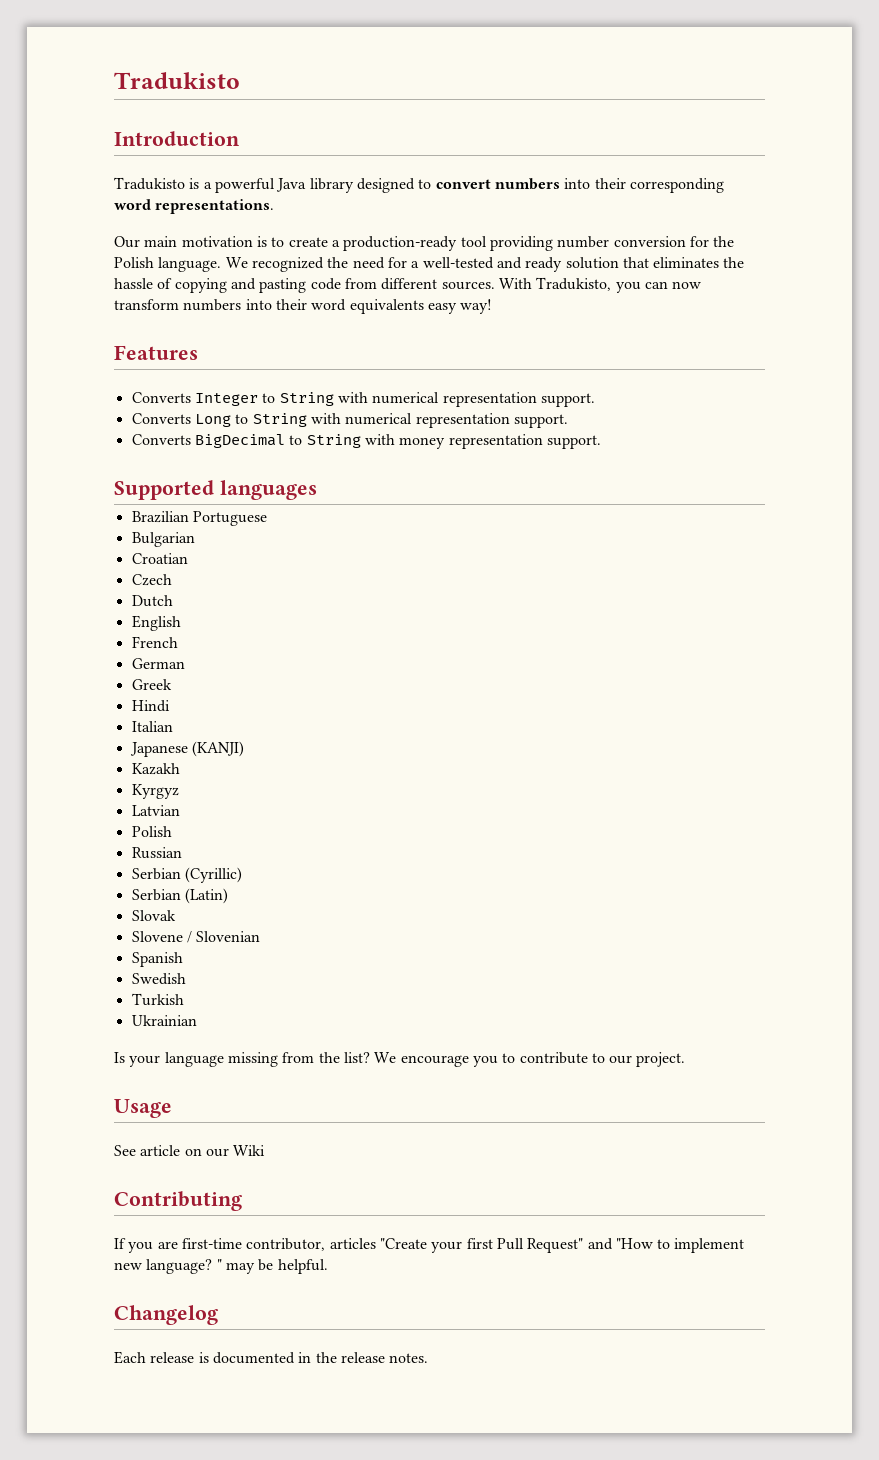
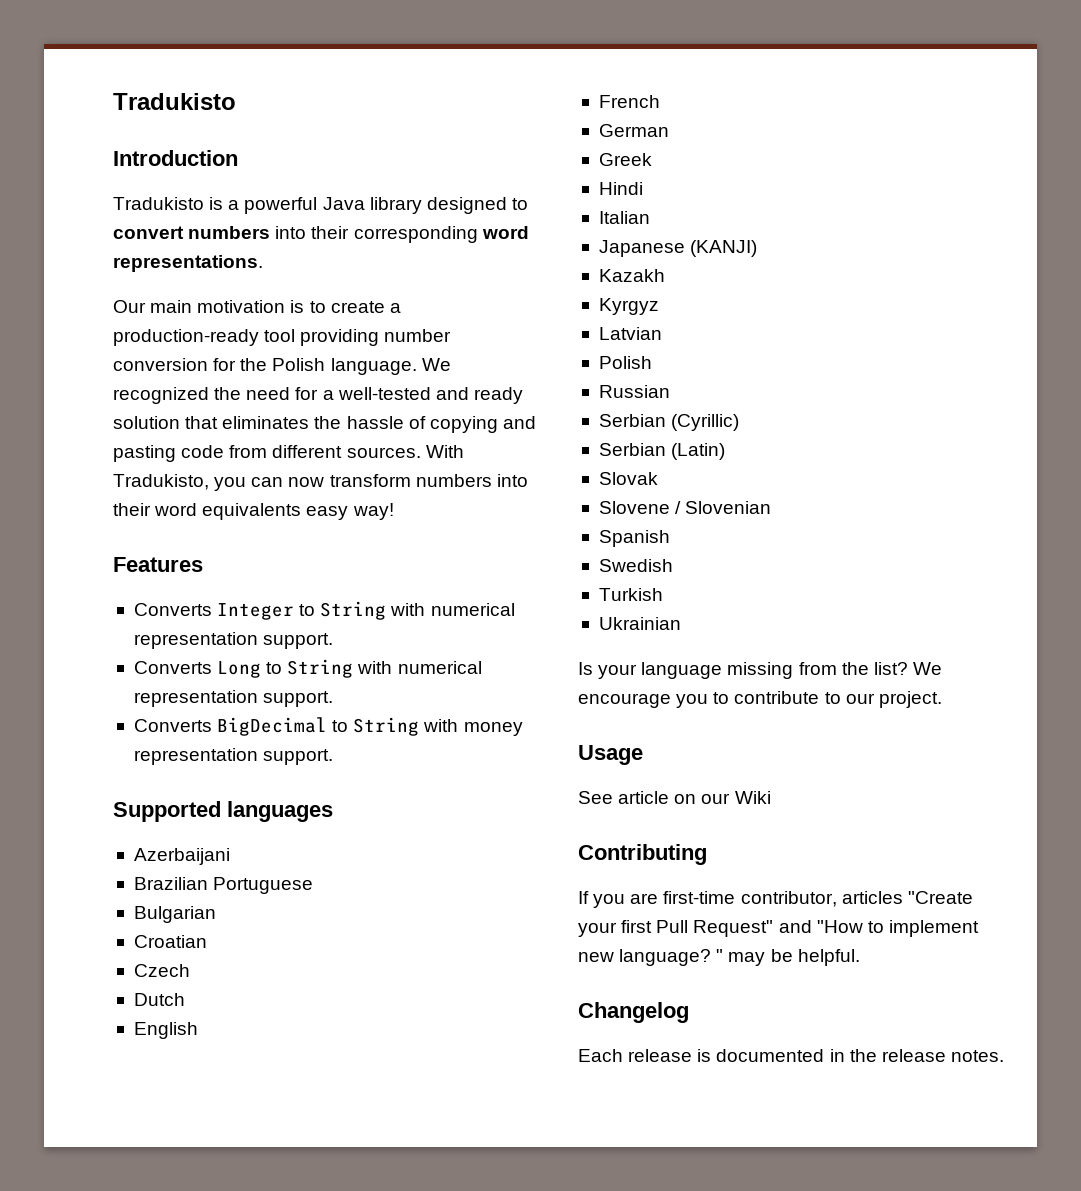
(317, 490) none -> [133,848,230,865] // Azerbaijani

